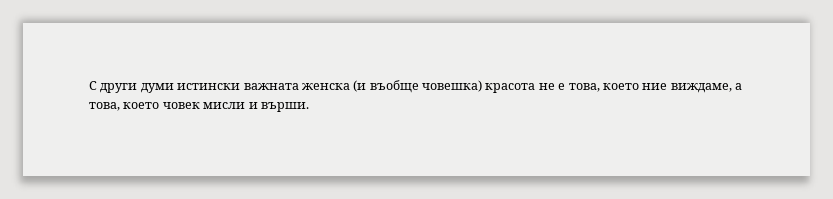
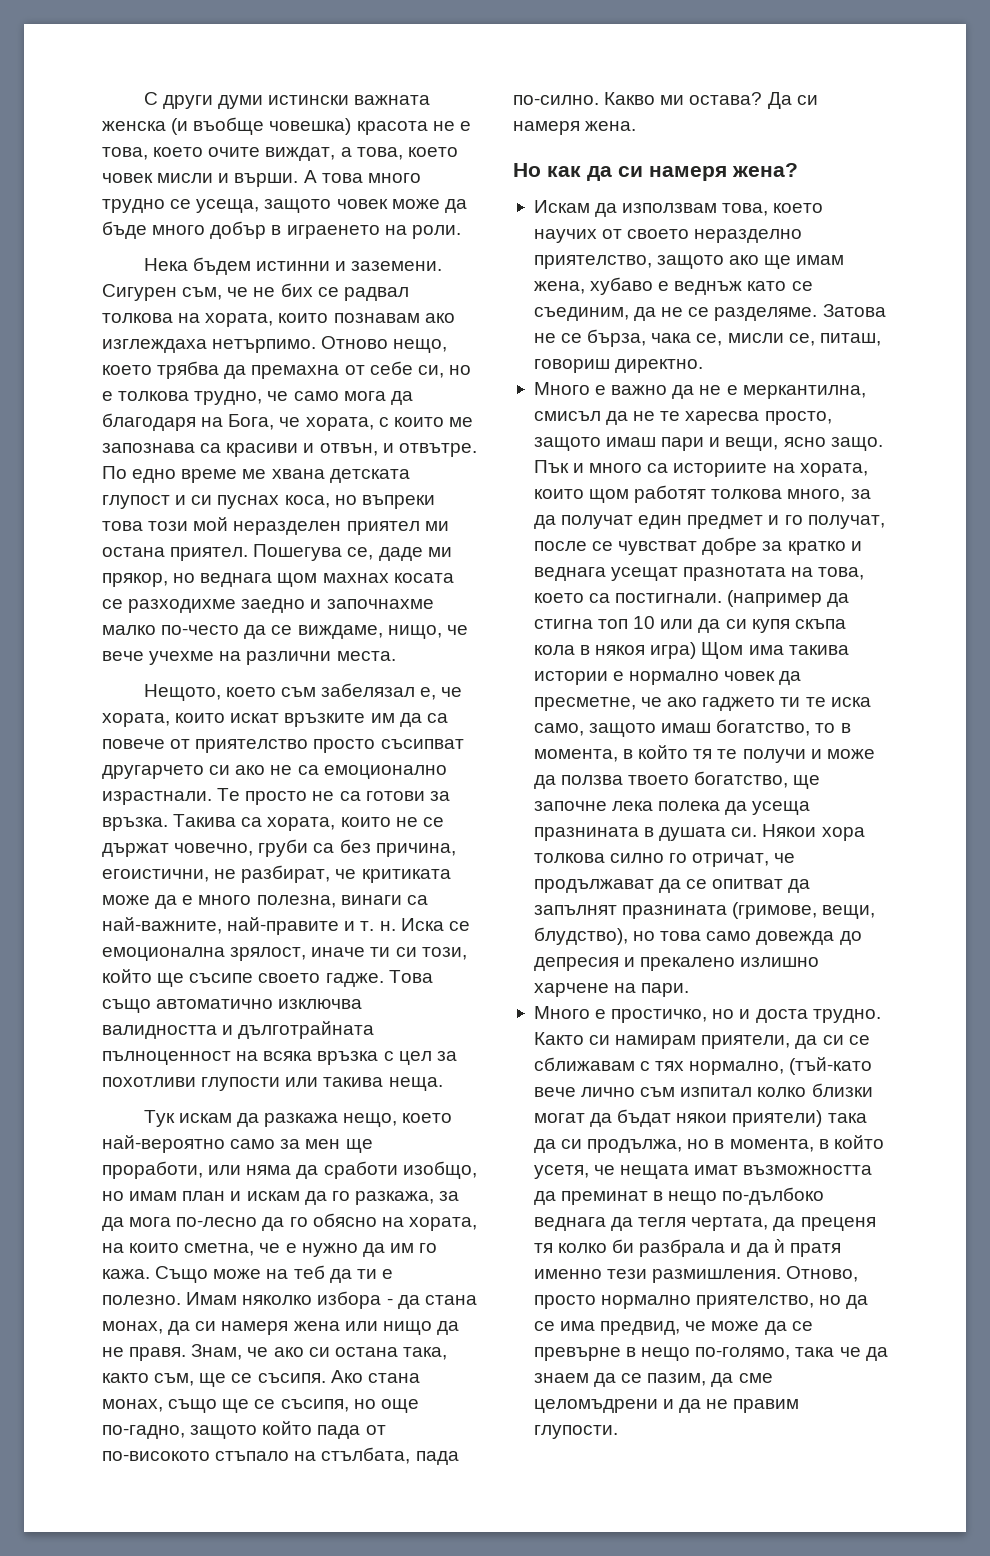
[642,83,732,93] ние виждаме, -> [208,147,336,161] очите виждат,
(309, 107) none -> [303,170,421,183] [102,199,467,213] [102,221,461,239] [143,257,443,275] [102,283,409,301] [102,313,455,327] [102,336,448,353] [102,361,471,379] [102,391,413,405] [102,413,473,431] [102,443,477,457] [102,466,410,483] [102,495,435,509] [102,517,449,535] [102,544,452,561] [102,573,454,587] [102,599,434,613] [102,625,468,639] [102,651,396,665] [143,683,463,701] [102,713,448,727] [102,739,464,753] [102,765,447,779] [102,788,450,805] [102,814,444,831] [102,839,456,857] [102,865,451,883] [102,895,428,909] [102,917,470,935] [102,947,467,961] [102,969,433,987] [102,999,363,1013] [102,1021,375,1039] [102,1051,457,1065] [102,1077,443,1091] [143,1110,453,1127] [102,1135,373,1153] [102,1161,477,1179] [102,1191,460,1205] [102,1213,477,1231] [102,1243,438,1257] [102,1265,393,1283] [102,1291,477,1309] [102,1321,459,1335] [102,1344,447,1361] [102,1370,420,1387] [102,1399,419,1413] [102,1421,386,1439] [102,1447,459,1465] [513,92,818,109] [513,121,637,135] [513,163,798,181] [533,200,824,217] [533,229,803,243] [533,255,845,269] [533,277,813,295] [533,304,886,321] [533,329,881,347] [533,359,704,373] [533,382,866,399] [533,411,832,425] [533,437,883,451] [533,460,868,477] [533,485,871,503] [533,515,885,529] [533,537,862,555] [533,567,865,581] [533,590,850,607] [533,616,846,633] [533,642,849,659] [533,671,802,685] [533,697,871,711] [533,719,851,737] [533,745,875,763] [533,771,821,789] [533,801,811,815] [533,824,865,841] [533,853,796,867] [533,879,811,893] [533,902,876,919] [533,927,862,945] [533,957,820,971] [533,983,690,997] [533,1006,881,1023] [533,1032,870,1049] [533,1057,873,1075] [533,1083,873,1097] [533,1109,867,1127] [533,1135,884,1153] [533,1165,873,1179] [533,1187,825,1205] [533,1217,876,1231] [533,1239,841,1257] [533,1266,859,1283] [533,1295,869,1309] [533,1321,813,1335] [533,1347,888,1361] [533,1373,773,1387] [533,1399,800,1413] [533,1425,618,1439] А това много трудно се усеща, защото човек може да бъде много добър в играенето на роли. // Нека бъдем истинни и заземени. Сигурен съм, че не бих се радвал толкова на хората, които познавам ако изглеждаха нетърпимо. Отново нещо, което трябва да премахна от себе си, но е толкова трудно, че само мога да благодаря на Бога, че хората, с които ме запознава са красиви и отвън, и отвътре. По едно време ме хвана детската глупост и си пуснах коса, но въпреки това този мой неразделен приятел ми остана приятел. Пошегува се, даде ми прякор, но веднага щом махнах косата се разходихме заедно и започнахме малко по-често да се виждаме, нищо, че вече учехме на различни места. // Нещото, което съм забелязал е, че хората, които искат връзките им да са повече от приятелство просто съсипват другарчето си ако не са емоционално израстнали. Те просто не са готови за връзка. Такива са хората, които не се държат човечно, груби са без причина, егоистични, не разбират, че критиката може да е много полезна, винаги са най-важните, най-правите и т. н. Иска се емоционална зрялост, иначе ти си този, който ще съсипе своето гадже. Това също автоматично изключва валидността и дълготрайната пълноценност на всяка връзка с цел за похотливи глупости или такива неща. // Тук искам да разкажа нещо, което най-вероятно само за мен ще проработи, или няма да сработи изобщо, но имам план и искам да го разкажа, за да мога по-лесно да го обясно на хората, на които сметна, че е нужно да им го кажа. Също може на теб да ти е полезно. Имам няколко избора - да стана монах, да си намеря жена или нищо да не правя. Знам, че ако си остана така, както съм, ще се съсипя. Ако стана монах, също ще се съсипя, но още по-гадно, защото който пада от по-високото стъпало на стълбата, пада по-силно. Какво ми остава? Да си намеря жена. // Но как да си намеря жена? // Искам да използвам това, което научих от своето неразделно приятелство, защото ако ще имам жена, хубаво е веднъж като се съединим, да не се разделяме. Затова не се бърза, чака се, мисли се, питаш, говориш директно. // Много е важно да не е меркантилна, смисъл да не те харесва просто, защото имаш пари и вещи, ясно защо. Пък и много са историите на хората, които щом работят толкова много, за да получат един предмет и го получат, после се чувстват добре за кратко и веднага усещат празнотата на това, което са постигнали. (например да стигна топ 10 или да си купя скъпа кола в някоя игра) Щом има такива истории е нормално човек да пресметне, че ако гаджето ти те иска само, защото имаш богатство, то в момента, в който тя те получи и може да ползва твоето богатство, ще започне лека полека да усеща празнината в душата си. Някои хора толкова силно го отричат, че продължават да се опитват да запълнят празнината (гримове, вещи, блудство), но това само довежда до депресия и прекалено излишно харчене на пари. // Много е простичко, но и доста трудно. Както си намирам приятели, да си се сближавам с тях нормално, (тъй-като вече лично съм изпитал колко близки могат да бъдат някои приятели) така да си продължа, но в момента, в който усетя, че нещата имат възможността да преминат в нещо по-дълбоко веднага да тегля чертата, да преценя тя колко би разбрала и да ѝ пратя именно тези размишления. Отново, просто нормално приятелство, но да се има предвид, че може да се превърне в нещо по-голямо, така че да знаем да се пазим, да сме целомъдрени и да не правим глупости.

